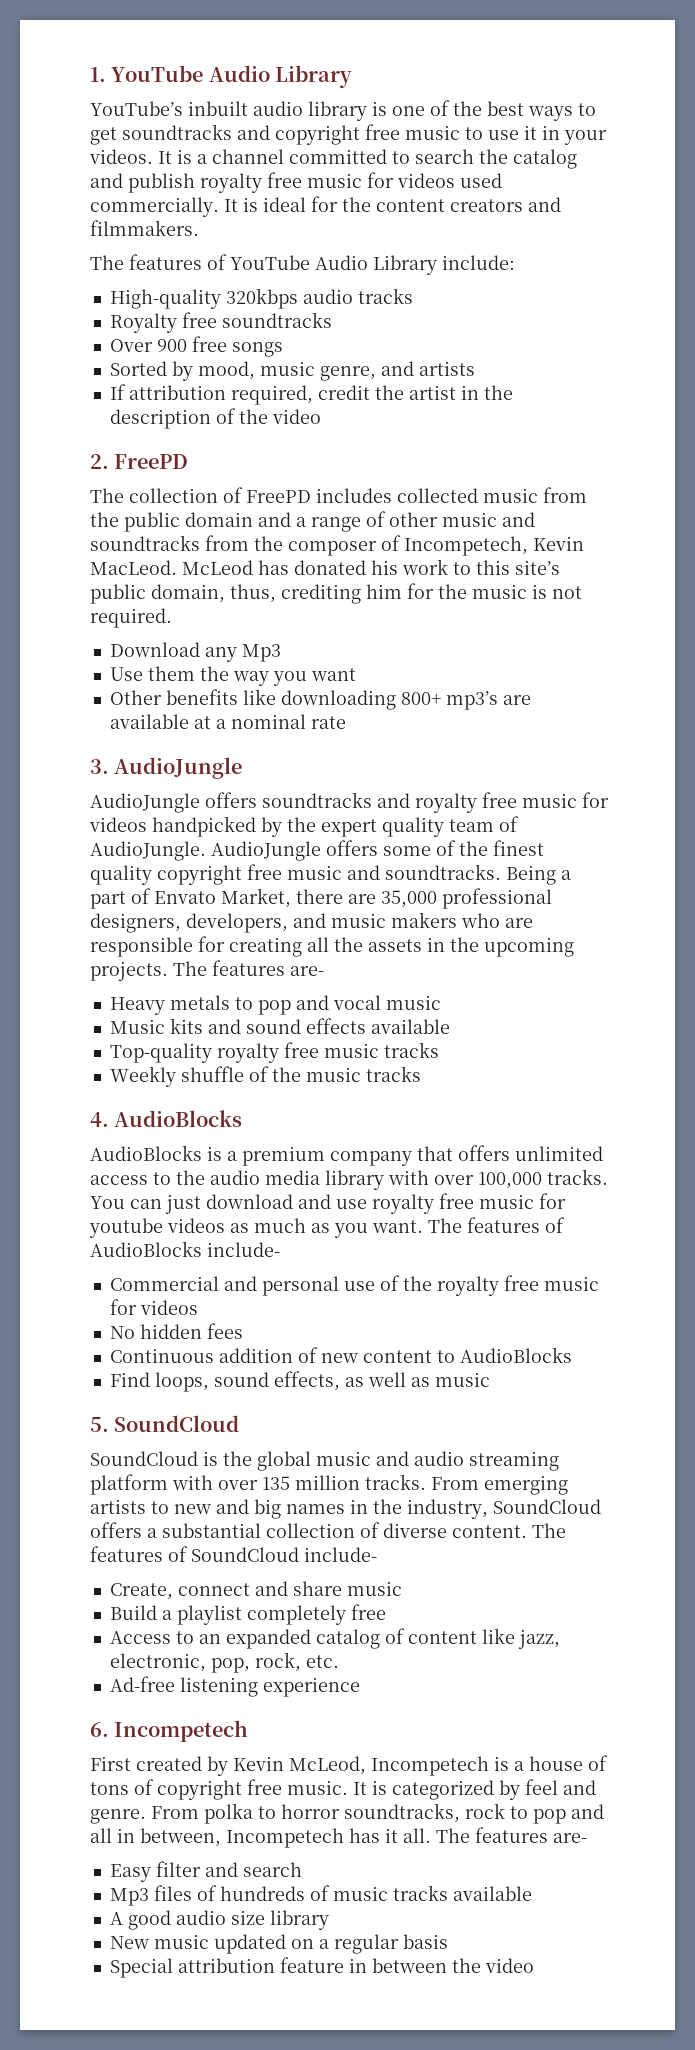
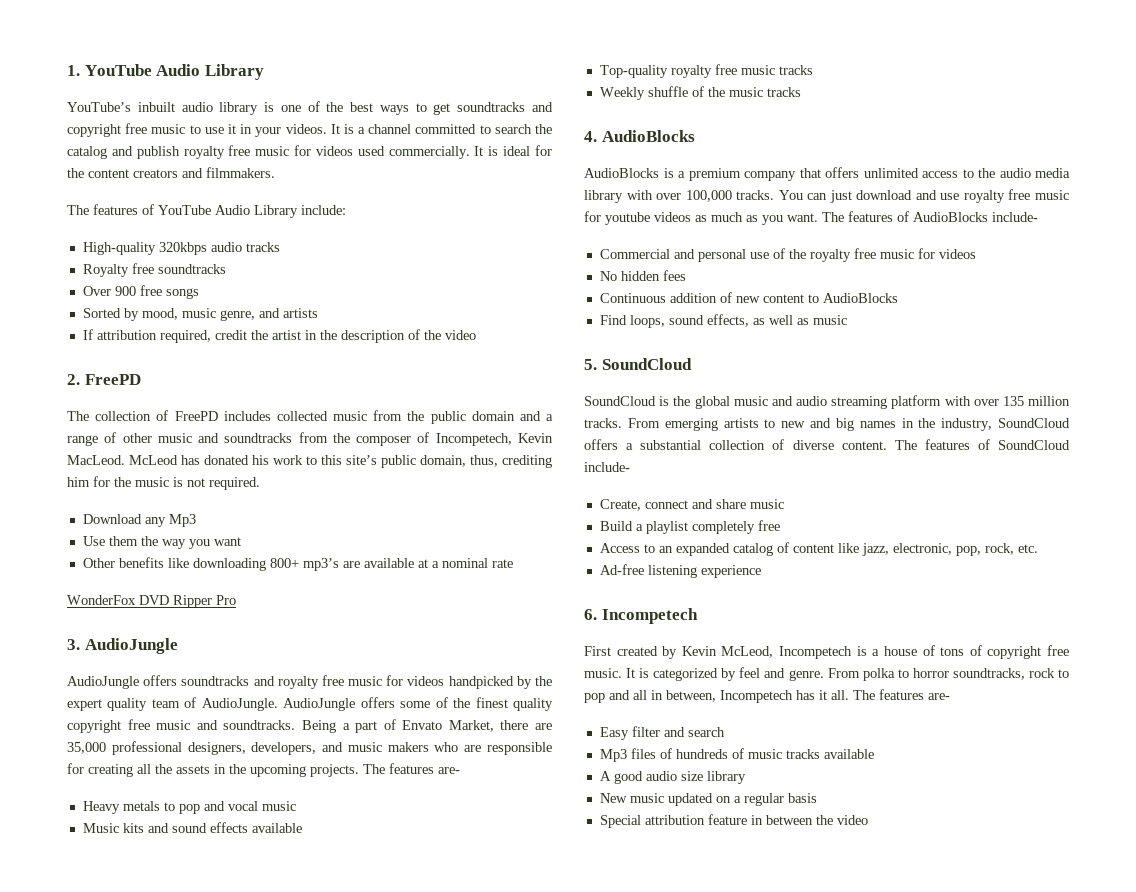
(346, 722) none -> [67,595,236,608] // WonderFox DVD Ripper Pro

